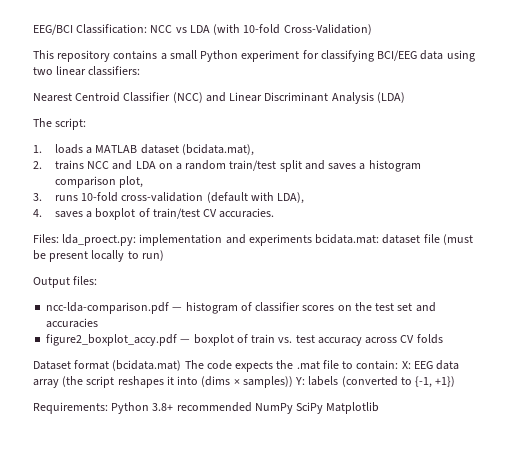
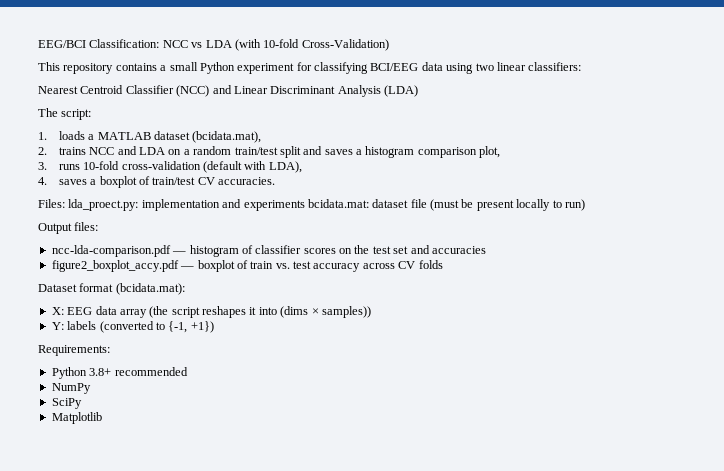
[112,360,399,372] (bcidata.mat) The code expects the .mat file to contain: -> [115,283,185,295] (bcidata.mat): //
(293, 382) none -> (371, 312) //
(108, 408) none -> (110, 350) //
(252, 407) none -> (188, 371) //
(293, 408) none -> (91, 388) //
(324, 408) none -> (82, 403) //

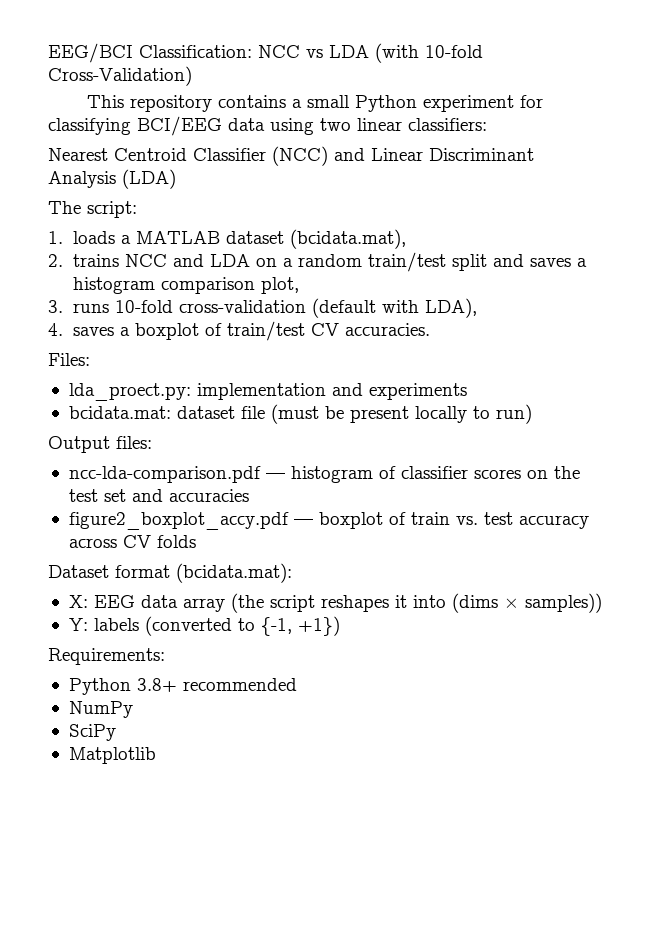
(65, 203) none -> (90, 359) //
(305, 205) none -> (467, 391) //

